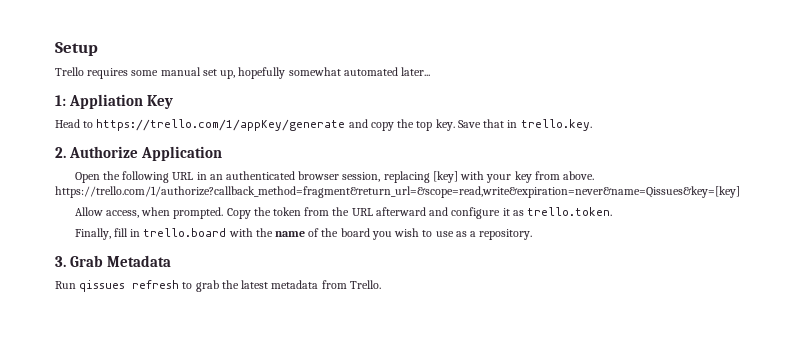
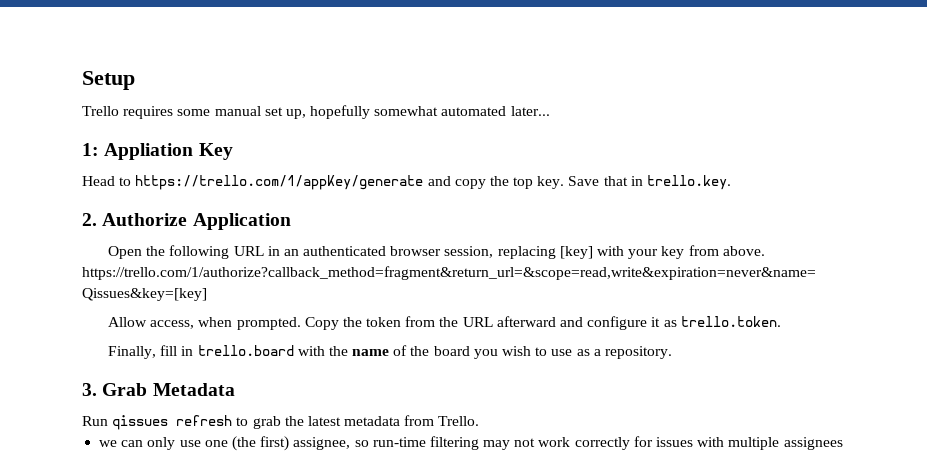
(381, 284) none -> [99,436,843,451] // we can only use one (the first) assignee, so run-time filtering may not work correctly for issues with multiple assignees

